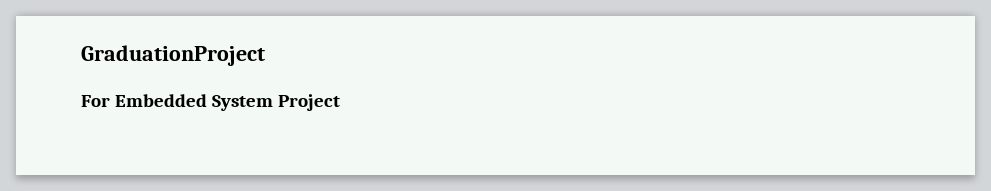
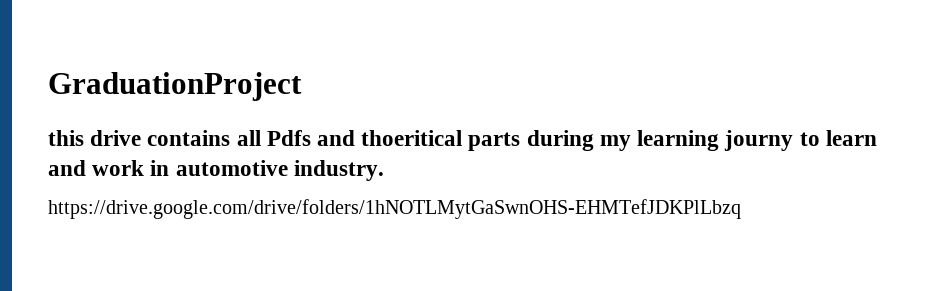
[81,94,340,111] For Embedded System Project -> [48,130,877,151] [48,160,384,181] [48,199,741,219] this drive contains all Pdfs and thoeritical parts during my learning journy to learn and work in automotive industry. // https://drive.google.com/drive/folders/1hNOTLMytGaSwnOHS-EHMTefJDKPlLbzq

